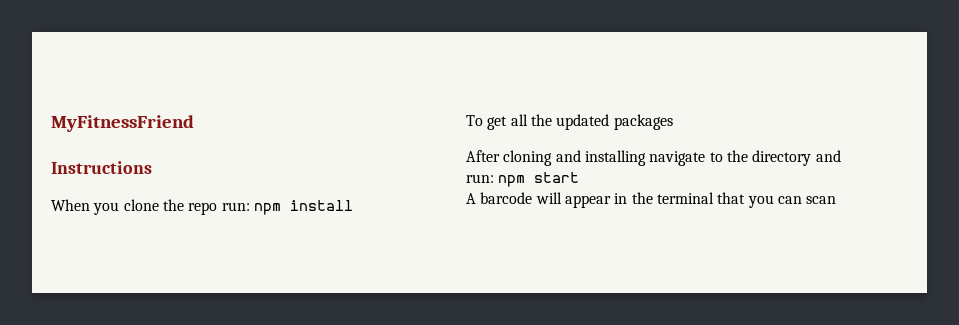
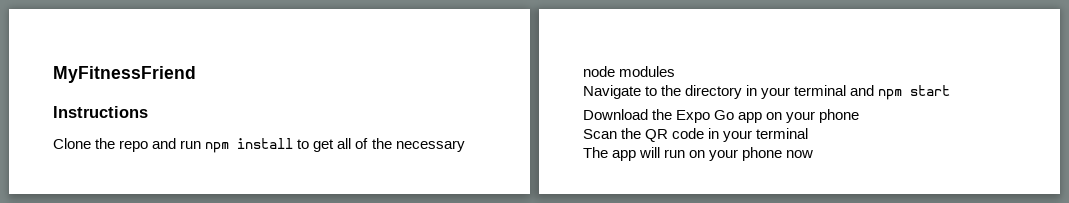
[51,199,250,215] When you clone the repo run: -> [53,138,202,152] Clone the repo and run
[466,115,483,126] // To -> [297,139,310,149] to
[530,114,673,130] [466,150,841,166] [466,172,580,187] [466,192,837,208] the updated packages // After cloning and installing navigate to the directory and run: npm start // A barcode will appear in the terminal that you can scan -> [355,138,465,152] [583,66,676,77] [583,85,951,100] [583,109,860,123] [583,128,809,142] [583,147,814,161] of the necessary node modules // Navigate to the directory in your terminal and npm start // Download the Expo Go app on your phone // Scan the QR code in your terminal // The app will run on your phone now

